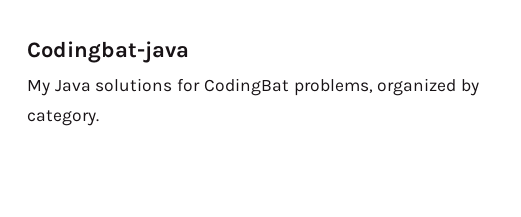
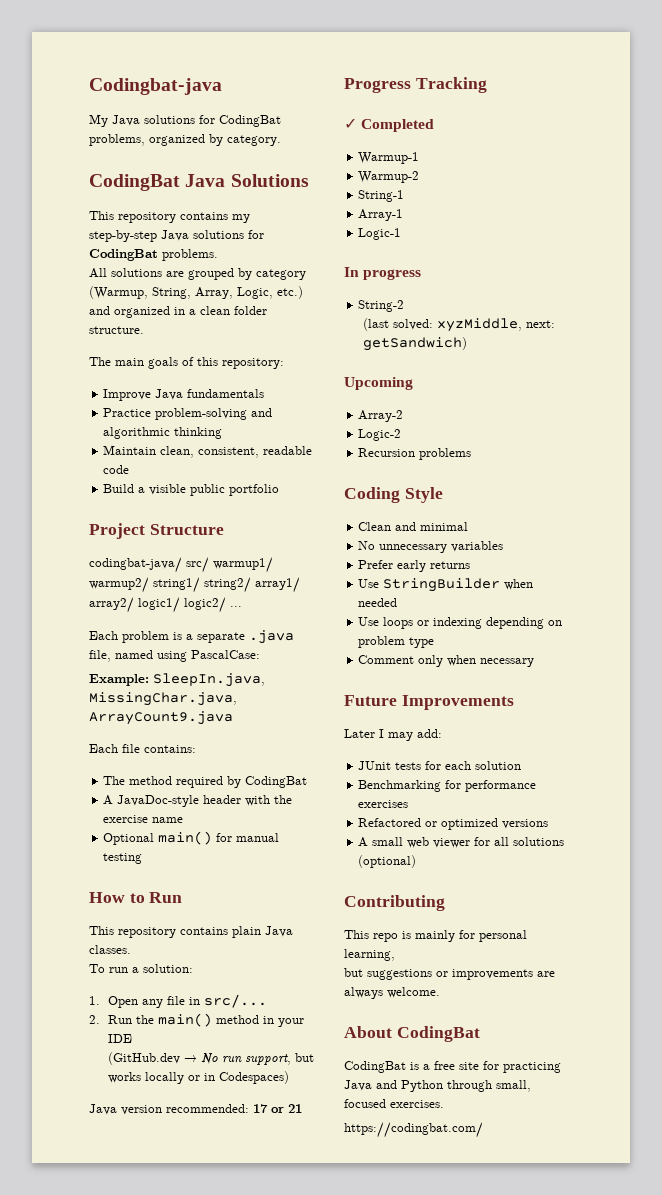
(99, 118) none -> [89,174,309,191] [89,211,250,223] [89,230,264,242] [89,249,218,261] [89,268,306,280] [89,286,303,299] [89,306,267,318] [89,326,144,334] [89,357,284,369] [103,389,265,401] [103,408,273,420] [103,427,223,439] [103,445,313,458] [103,465,130,474] [103,484,280,496] [89,523,224,539] [89,557,273,573] [89,577,300,593] [89,597,242,613] [89,630,294,644] [89,650,260,662] [89,673,265,687] [89,692,237,706] [89,711,233,725] [89,744,196,753] [103,776,308,788] [103,795,293,807] [103,815,184,823] [103,831,280,845] [103,853,143,864] [89,892,183,903] [89,926,293,938] [89,945,131,954] [89,964,193,973] [89,994,268,1008] [89,1013,305,1027] [108,1034,133,1043] [108,1052,315,1065] [108,1071,290,1084] [89,1104,302,1115] [344,77,487,93] [344,118,435,132] [358,152,420,164] [358,171,420,183] [358,190,405,202] [358,209,404,221] [358,228,402,240] [344,267,422,280] [358,300,405,312] [363,318,556,332] [363,337,468,351] [344,377,413,390] [358,410,404,422] [358,429,402,441] [358,448,472,460] [344,487,443,503] [358,522,469,531] [358,541,504,553] [358,560,471,572] [358,578,534,592] [358,598,398,607] [358,617,563,629] [358,636,435,648] [358,655,535,667] [344,695,514,710] [344,729,442,741] [358,761,522,770] [358,780,537,792] [358,800,409,808] [358,818,549,830] [358,837,565,848] [358,855,417,868] [344,895,445,911] [344,930,527,942] [344,949,395,961] [344,968,555,980] [344,987,440,999] [344,1026,480,1042] [344,1061,561,1073] [344,1080,531,1092] [344,1099,444,1108] [344,1122,483,1138] // CodingBat Java Solutions // This repository contains my step-by-step Java solutions for CodingBat problems. // All solutions are grouped by category (Warmup, String, Array, Logic, etc.) and organized in a clean folder structure. // The main goals of this repository: // Improve Java fundamentals // Practice problem-solving and algorithmic thinking // Maintain clean, consistent, readable code // Build a visible public portfolio // Project Structure // codingbat-java/ src/ warmup1/ warmup2/ string1/ string2/ array1/ array2/ logic1/ logic2/ ... // Each problem is a separate .java file, named using PascalCase: // Example: SleepIn.java, MissingChar.java, ArrayCount9.java // Each file contains: // The method required by CodingBat // A JavaDoc-style header with the exercise name // Optional main() for manual testing // How to Run // This repository contains plain Java classes. // To run a solution: // 1. Open any file in src/... // 2. Run the main() method in your IDE // (GitHub.dev → No run support, but works locally or in Codespaces) // Java version recommended: 17 or 21 // Progress Tracking // ✓ Completed // Warmup-1 // Warmup-2 // String-1 // Array-1 // Logic-1 // In progress // String-2 // (last solved: xyzMiddle, next: getSandwich) // Upcoming // Array-2 // Logic-2 // Recursion problems // Coding Style // Clean and minimal // No unnecessary variables // Prefer early returns // Use StringBuilder when needed // Use loops or indexing depending on problem type // Comment only when necessary // Future Improvements // Later I may add: // JUnit tests for each solution // Benchmarking for performance exercises // Refactored or optimized versions // A small web viewer for all solutions (optional) // Contributing // This repo is mainly for personal learning, // but suggestions or improvements are always welcome. // About CodingBat // CodingBat is a free site for practicing Java and Python through small, focused exercises. // https://codingbat.com/

